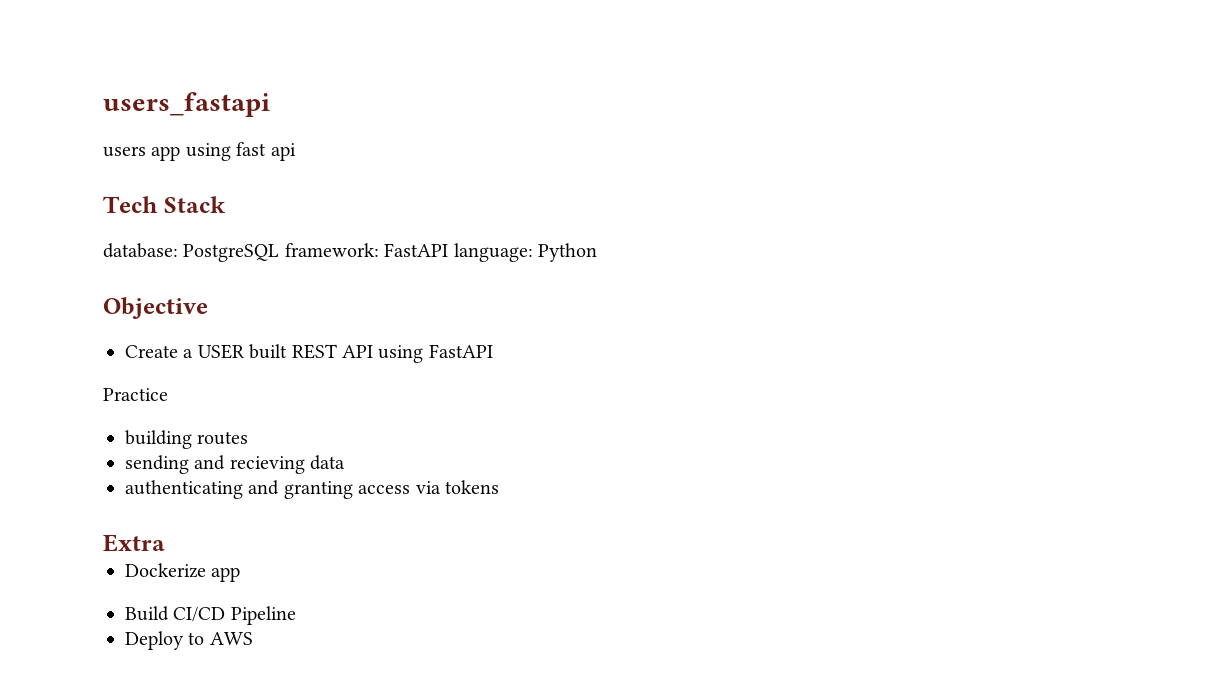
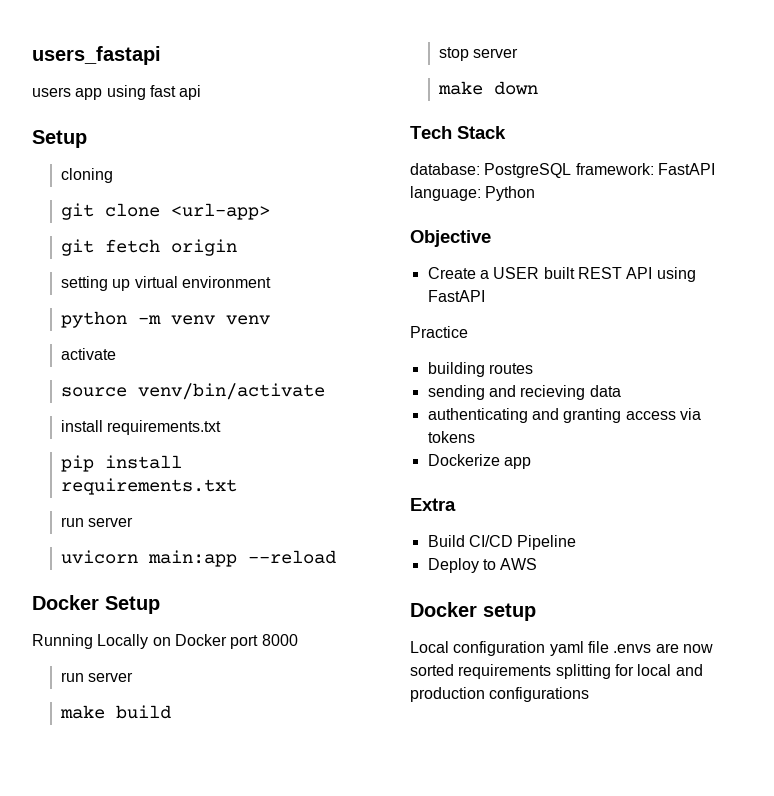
(296, 152) none -> [32,130,87,148] [61,168,114,183] [61,203,271,220] [61,239,238,256] [61,276,272,291] [61,311,271,328] [61,348,117,360] [61,383,326,400] [61,420,222,435] [61,455,183,472] [61,478,238,495] [61,517,134,527] [61,550,337,567] [32,595,160,614] [32,634,298,649] [61,672,134,682] [60,705,172,719] [439,47,519,61] [438,81,539,95] // Setup // cloning // git clone <url-app> // git fetch origin // setting up virtual environment // python -m venv venv // activate // source venv/bin/activate // install requirements.txt // pip install requirements.txt // run server // uvicorn main:app --reload // Docker Setup // Running Locally on Docker port 8000 // run server // make build // stop server // make down
[103,534,165,552] // Extra -> (475, 437) none
(241, 574) none -> [410,498,456,511] // Extra
(253, 638) none -> [410,602,536,621] [410,641,713,656] [410,664,703,679] [410,687,590,702] // Docker setup // Local configuration yaml file .envs are now sorted requirements splitting for local and production configurations

